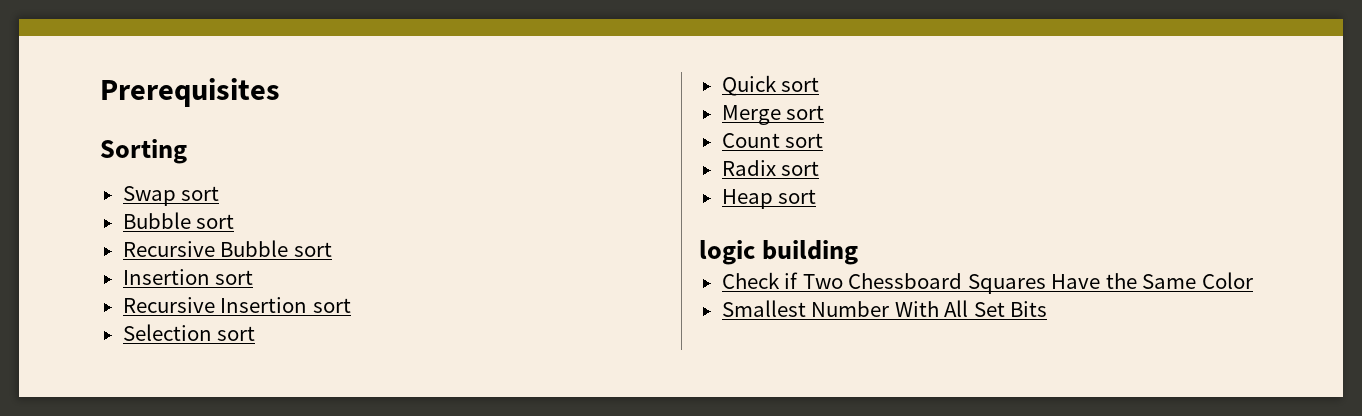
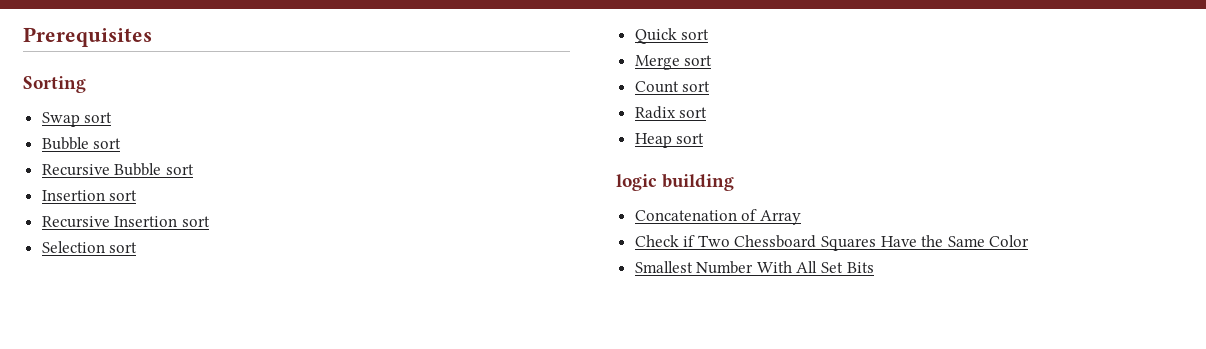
(859, 252) none -> [634,209,801,225] // Concatenation of Array

